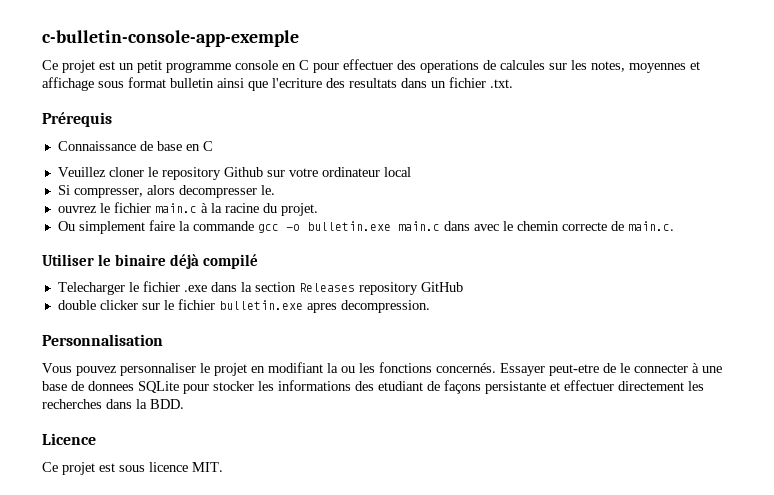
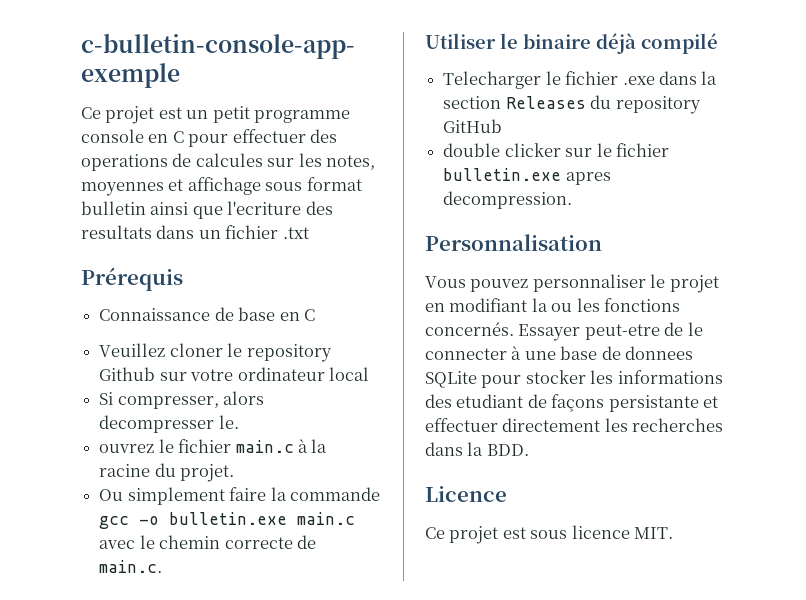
[490,79,513,88] .txt. -> [282,227,309,239] .txt
[443,221,470,231] dans -> (356, 518) none
(355, 287) none -> [590,95,612,109] du

